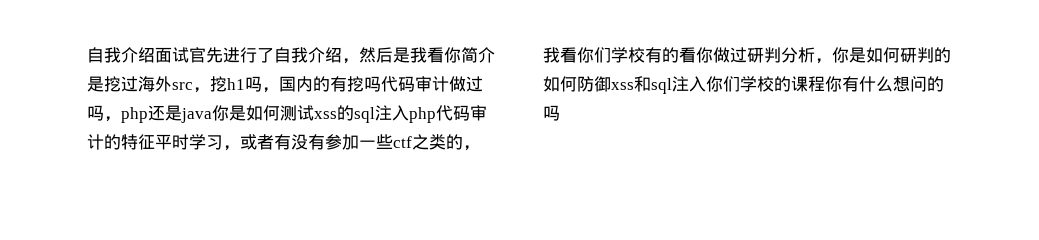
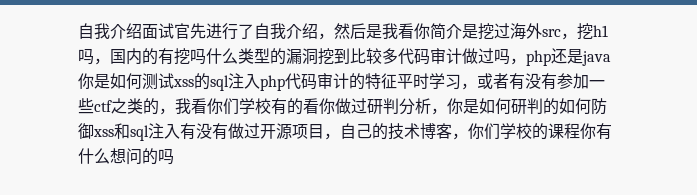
(381, 84) none -> [206,48,398,65] 什么类型的漏洞挖到比较多
(706, 84) none -> [180,123,468,140] 有没有做过开源项目，自己的技术博客，

